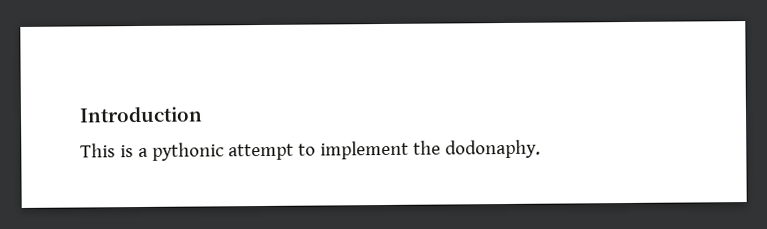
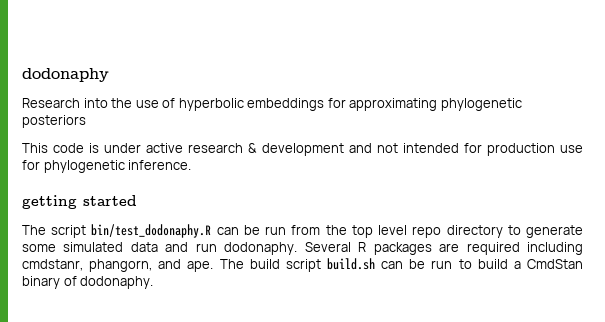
[79,106,203,123] [80,140,441,161] Introduction // This is a pythonic attempt to implement the -> [22,68,109,82] [22,98,522,111] [22,115,86,128] [22,143,584,156] [22,160,192,173] [22,195,137,209] [22,224,583,238] [22,242,583,255] [22,258,584,272] [22,276,77,289] dodonaphy // Research into the use of hyperbolic embeddings for approximating phylogenetic posteriors // This code is under active research & development and not intended for production use for phylogenetic inference. // getting started // The script bin/test_dodonaphy.R can be run from the top level repo directory to generate some simulated data and run dodonaphy. Several R packages are required including cmdstanr, phangorn, and ape. The build script build.sh can be run to build a CmdStan binary of

